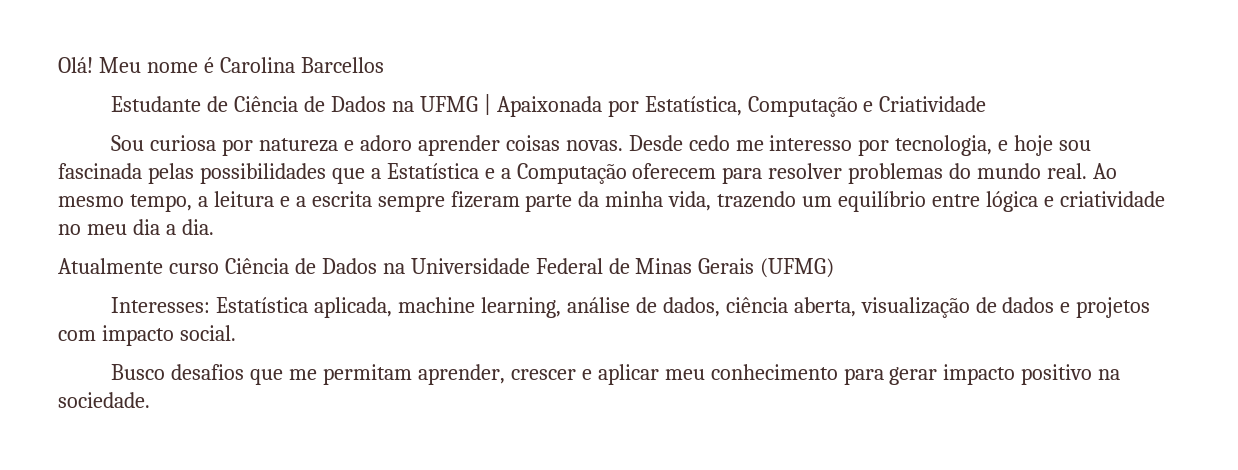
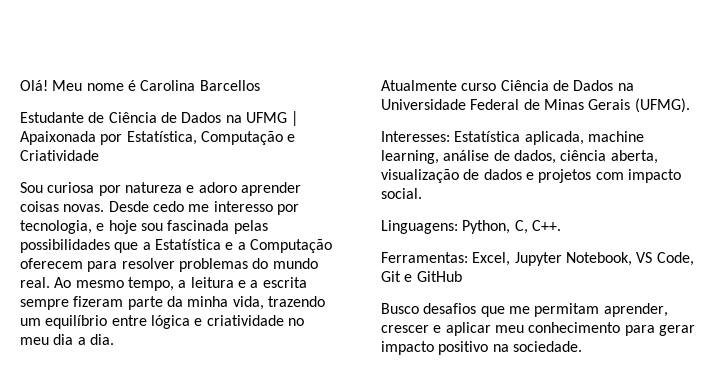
[760,258,835,278] (UFMG) -> [634,98,690,113] (UFMG).
(236, 333) none -> [381,220,561,234] [381,252,694,266] [381,271,462,282] // Linguagens: Python, C, C++. // Ferramentas: Excel, Jupyter Notebook, VS Code, Git e GitHub

